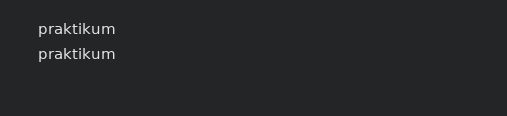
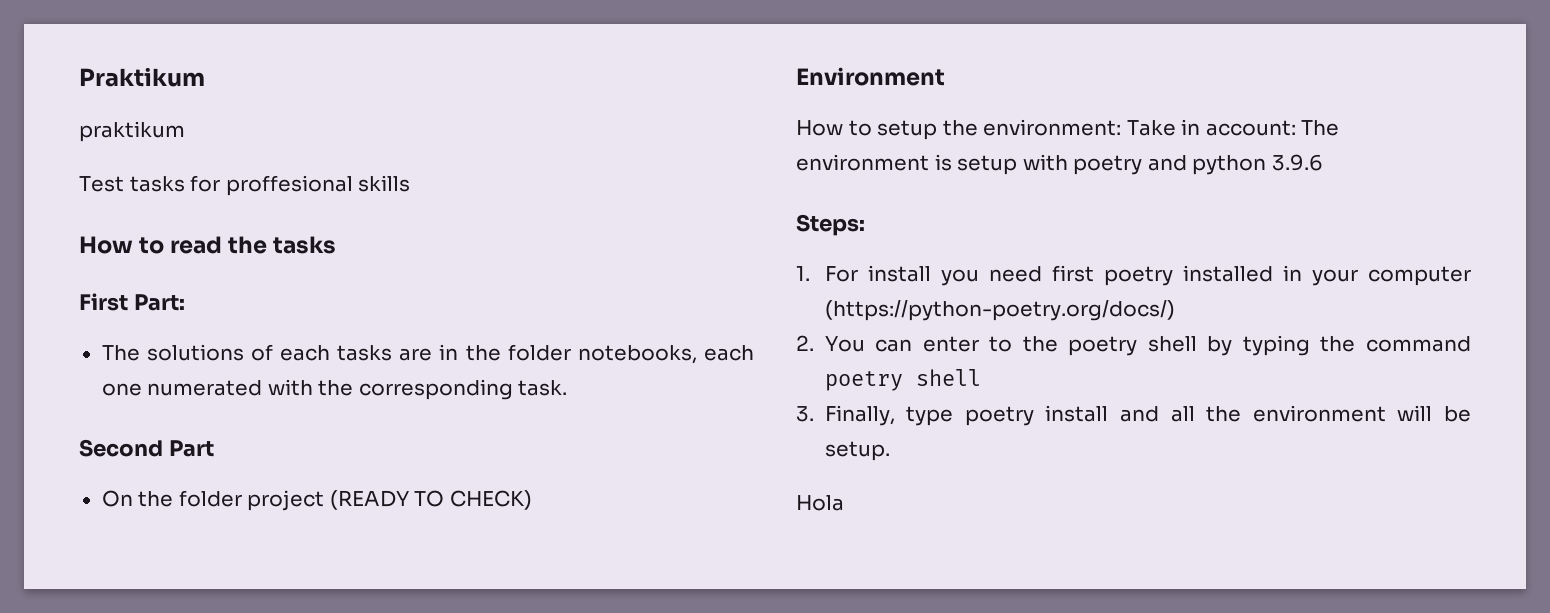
(38, 30) none -> [79,67,205,87] Praktikum //
[38,48,116,62] praktikum -> [79,175,411,196] [79,236,337,254] [79,293,185,311] [101,344,754,364] [101,379,568,400] [79,439,214,457] [101,490,532,511] [796,67,945,86] [796,119,1340,140] [796,154,1323,175] [796,214,865,236] [796,265,1471,286] [824,300,1175,321] [796,335,1471,356] [824,369,981,391] [796,405,1471,426] [824,441,890,461] [796,495,844,511] Test tasks for proffesional skills // How to read the tasks // First Part: // The solutions of each tasks are in the folder notebooks, each one numerated with the corresponding task. // Second Part // On the folder project (READY TO CHECK) // Environment // How to setup the environment: Take in account: The environment is setup with poetry and python 3.9.6 // Steps: // 1. For install you need first poetry installed in your computer (https://python-poetry.org/docs/) // 2. You can enter to the poetry shell by typing the command poetry shell // 3. Finally, type poetry install and all the environment will be setup. // Hola

